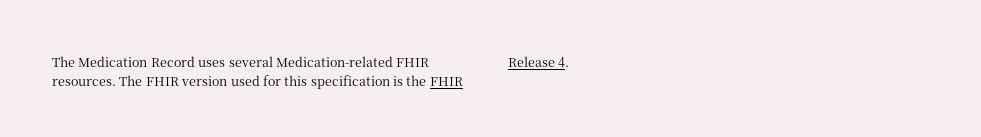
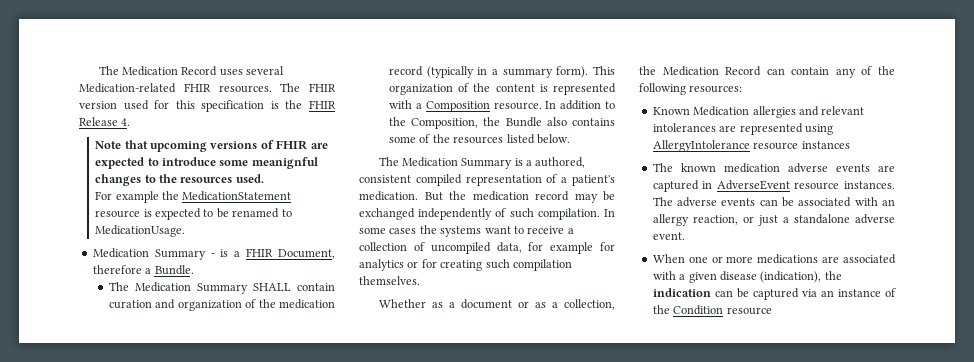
(570, 62) none -> [95,140,328,152] [95,157,318,169] [95,174,264,186] [95,191,292,203] [95,208,292,220] [95,225,186,237] [92,248,335,260] [92,265,194,275] [109,282,335,294] [109,299,335,311] [389,66,615,78] [389,83,616,95] [389,100,615,112] [389,117,615,129] [389,134,570,144] [378,157,586,169] [359,174,615,186] [359,191,615,203] [359,208,615,220] [359,225,574,237] [359,242,615,254] [359,259,572,271] [359,276,420,285] [378,299,615,310] [639,66,895,78] [639,83,743,95] [652,106,865,118] [652,123,833,135] [652,140,850,152] [652,163,895,173] [652,180,895,192] [652,197,895,207] [652,214,895,226] [652,232,685,240] [652,254,896,264] [652,271,842,283] [652,288,896,300] [652,305,772,315] // Note that upcoming versions of FHIR are expected to introduce some meanignful changes to the resources used. // For example the MedicationStatement resource is expected to be renamed to MedicationUsage. // Medication Summary - is a FHIR Document, therefore a Bundle. // The Medication Summary SHALL contain curation and organization of the medication record (typically in a summary form). This organization of the content is represented with a Composition resource. In addition to the Composition, the Bundle also contains some of the resources listed below. // The Medication Summary is a authored, consistent compiled representation of a patient's medication. But the medication record may be exchanged independently of such compilation. In some cases the systems want to receive a collection of uncompiled data, for example for analytics or for creating such compilation themselves. // Whether as a document or as a collection, the Medication Record can contain any of the following resources: // Known Medication allergies and relevant intolerances are represented using AllergyIntolerance resource instances // The known medication adverse events are captured in AdverseEvent resource instances. The adverse events can be associated with an allergy reaction, or just a standalone adverse event. // When one or more medications are associated with a given disease (indication), the indication can be captured via an instance of the Condition resource

